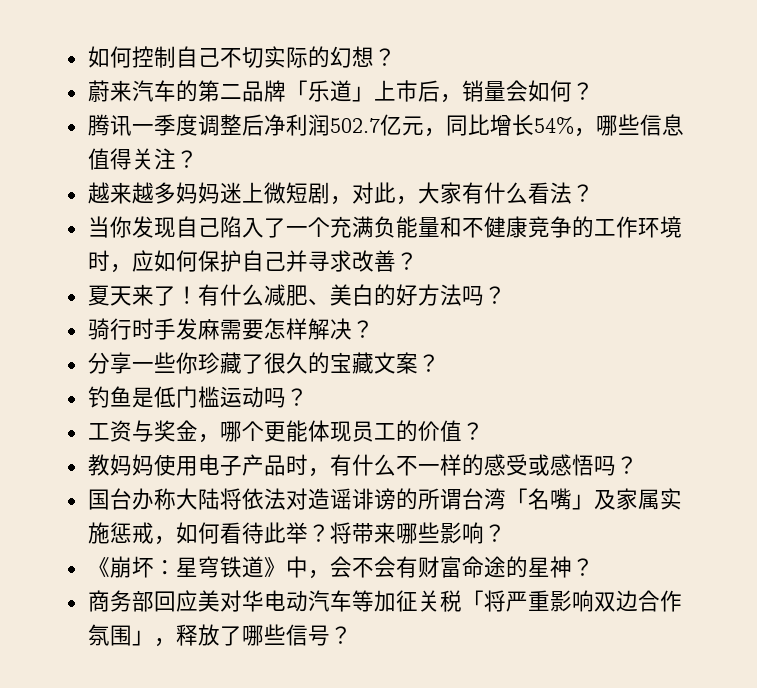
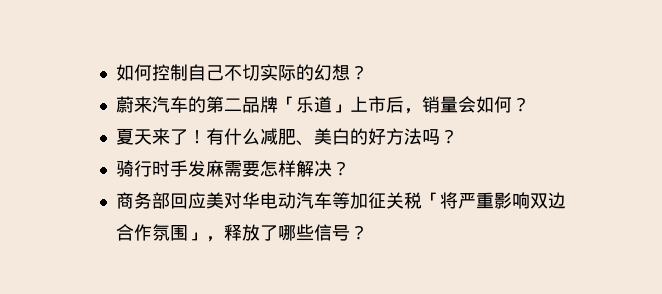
[87,114,684,137] [87,148,198,170] [87,182,594,205] [87,216,682,238] [87,250,418,273] // 腾讯一季度调整后净利润502.7亿元，同比增长54%，哪些信息值得关注？ // 越来越多妈妈迷上微短剧，对此，大家有什么看法？ // 当你发现自己陷入了一个充满负能量和不健康竞争的工作环境时，应如何保护自己并寻求改善？ -> (530, 104) none
[87,352,440,374] [87,386,308,408] [87,420,484,443] [87,454,638,477] [87,488,682,510] [87,522,506,545] [87,556,594,579] // 分享一些你珍藏了很久的宝藏文案？ // 钓鱼是低门槛运动吗？ // 工资与奖金，哪个更能体现员工的价值？ // 教妈妈使用电子产品时，有什么不一样的感受或感悟吗？ // 国台办称大陆将依法对造谣诽谤的所谓台湾「名嘴」及家属实施惩戒，如何看待此举？将带来哪些影响？ // 《崩坏：星穹铁道》中，会不会有财富命途的星神？ -> (350, 168) none

